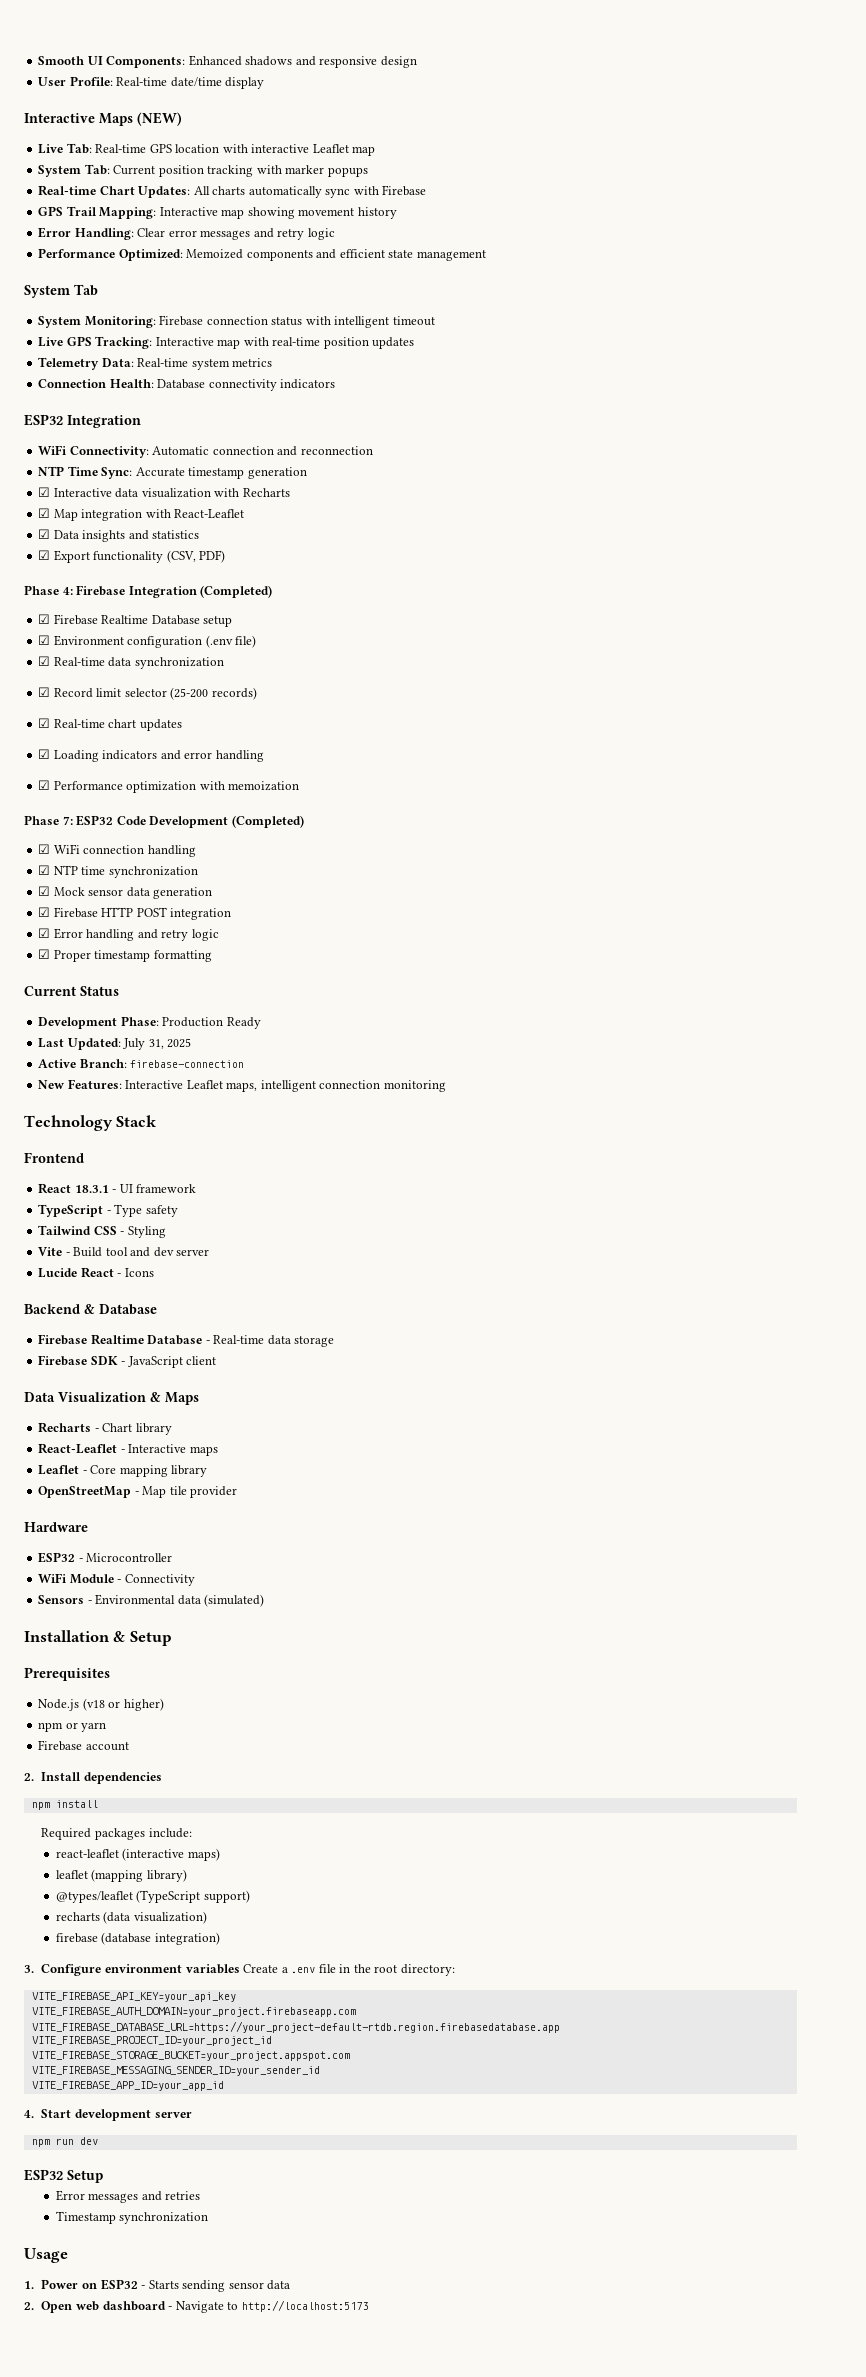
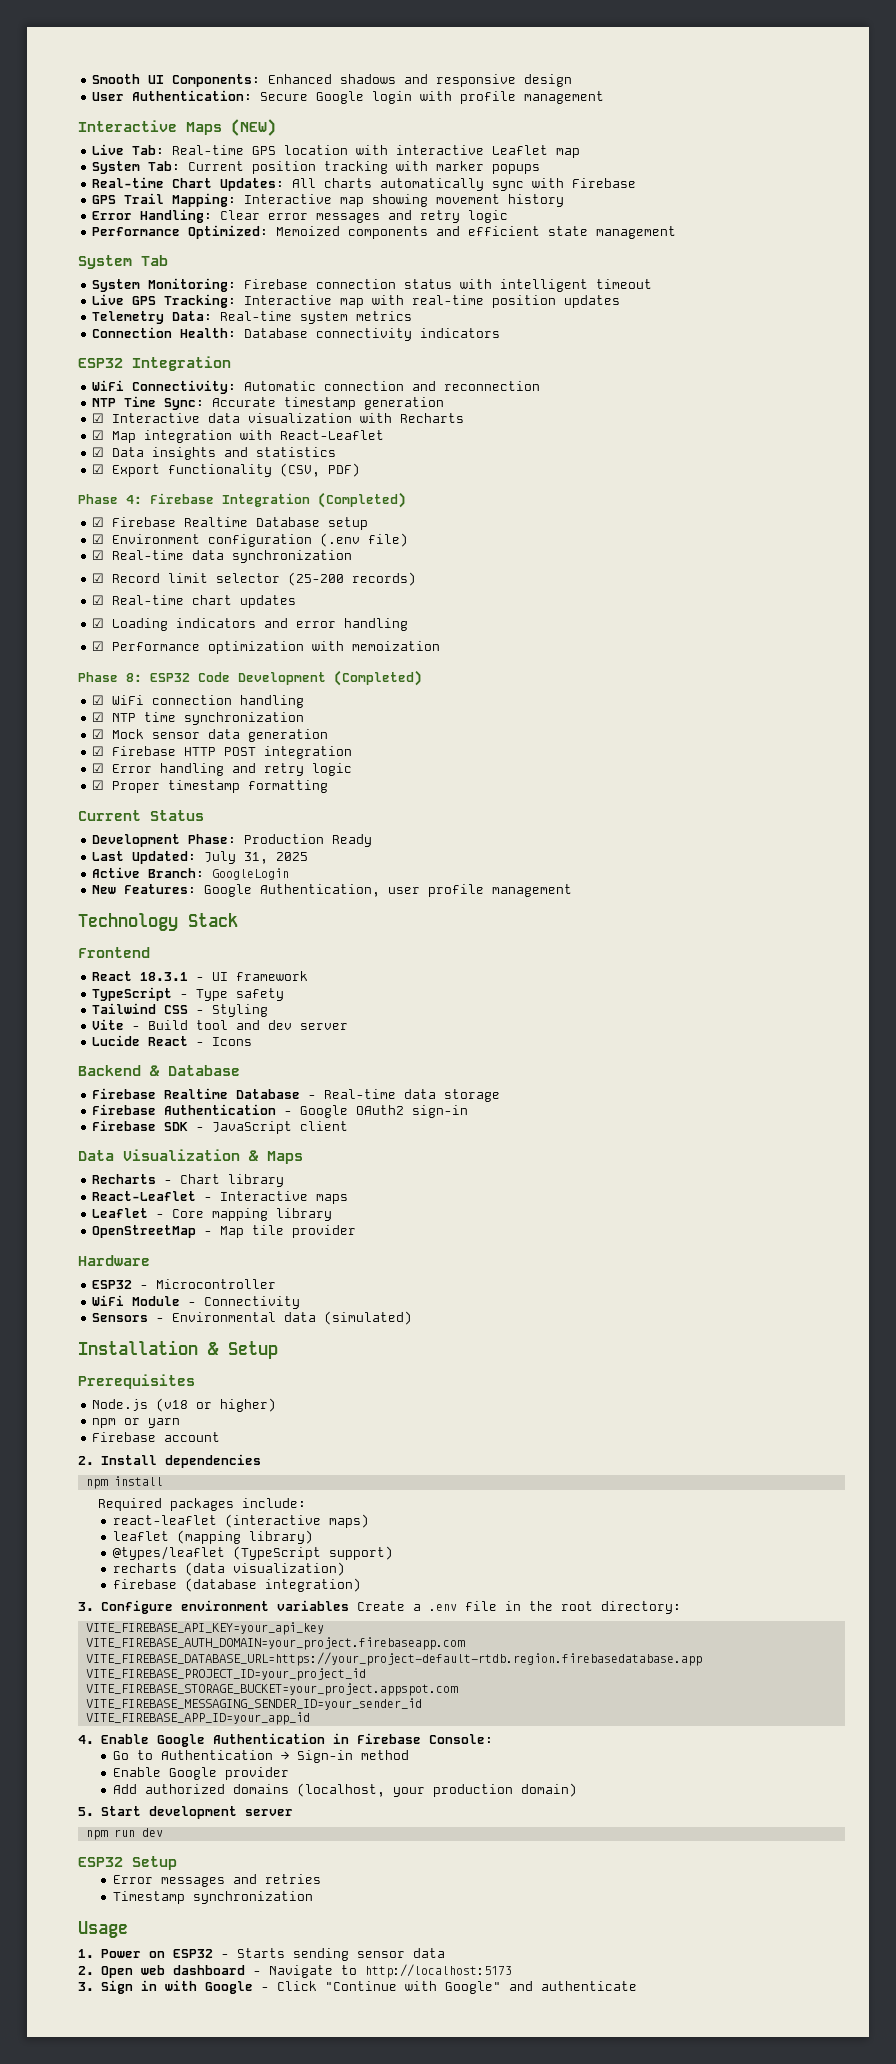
[69,76,265,89] Profile: Real-time date/time display -> [132,90,605,104] Authentication: Secure Google login with profile management
[62,816,73,825] 7: -> [126,673,142,682] 8:
[130,1060,245,1068] firebase-connection -> [212,868,290,880] GoogleLogin
[125,1080,446,1092] Interactive Leaflet maps, intelligent connection monitoring -> [204,884,573,897] Google Authentication, user profile management
(335, 1341) none -> [92,1104,469,1118] // Firebase Authentication - Google OAuth2 sign-in
(34, 2114) none -> [100,1733,493,1747] [112,1750,409,1763] [112,1767,289,1780] [112,1783,577,1797] [78,1807,94,1816] Enable Google Authentication in Firebase Console: // Go to Authentication → Sign-in method // Enable Google provider // Add authorized domains (localhost, your production domain) // 5.
(368, 2306) none -> [78,1980,637,1994] // 3. Sign in with Google - Click "Continue with Google" and authenticate

